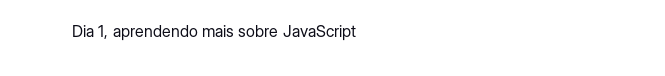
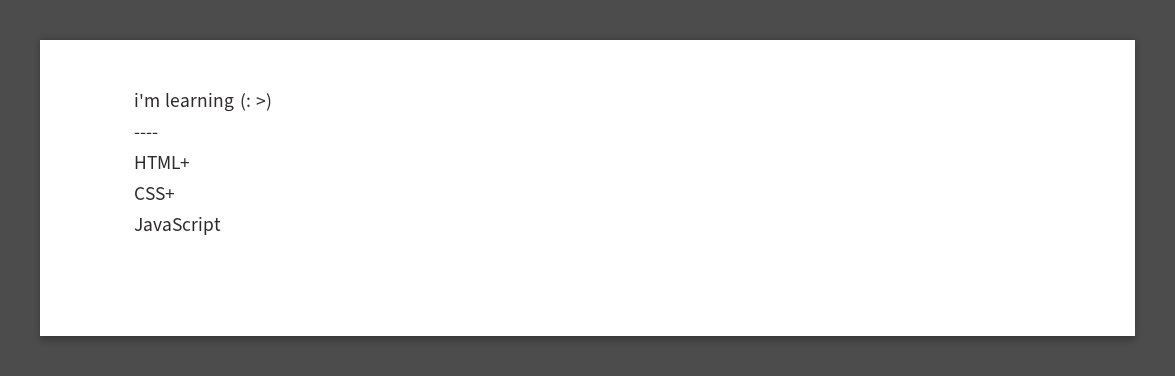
[72,25,279,41] Dia 1, aprendendo mais sobre -> [134,92,272,112] [134,132,158,138] [134,156,190,169] [134,187,175,200] i'm learning (: >) // ---- // HTML+ // CSS+ //

